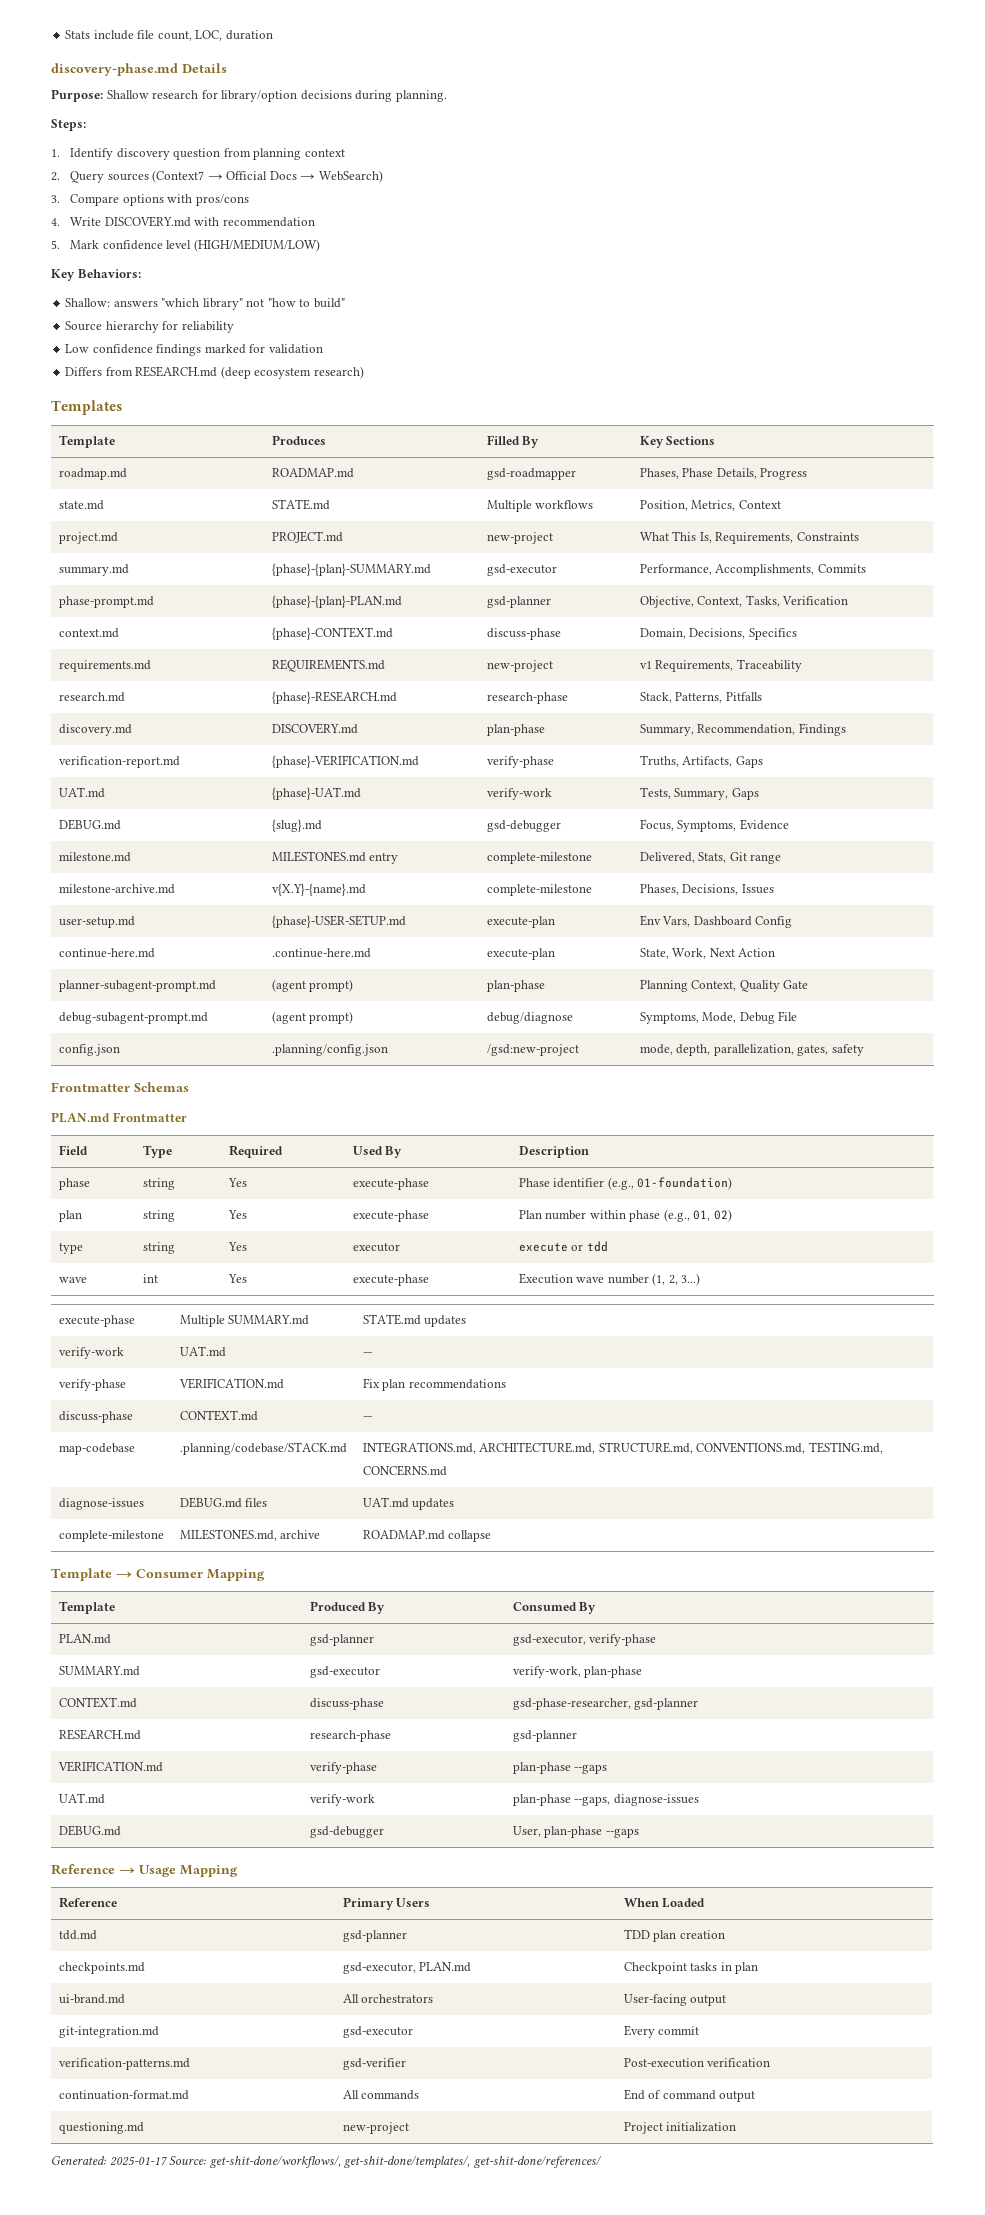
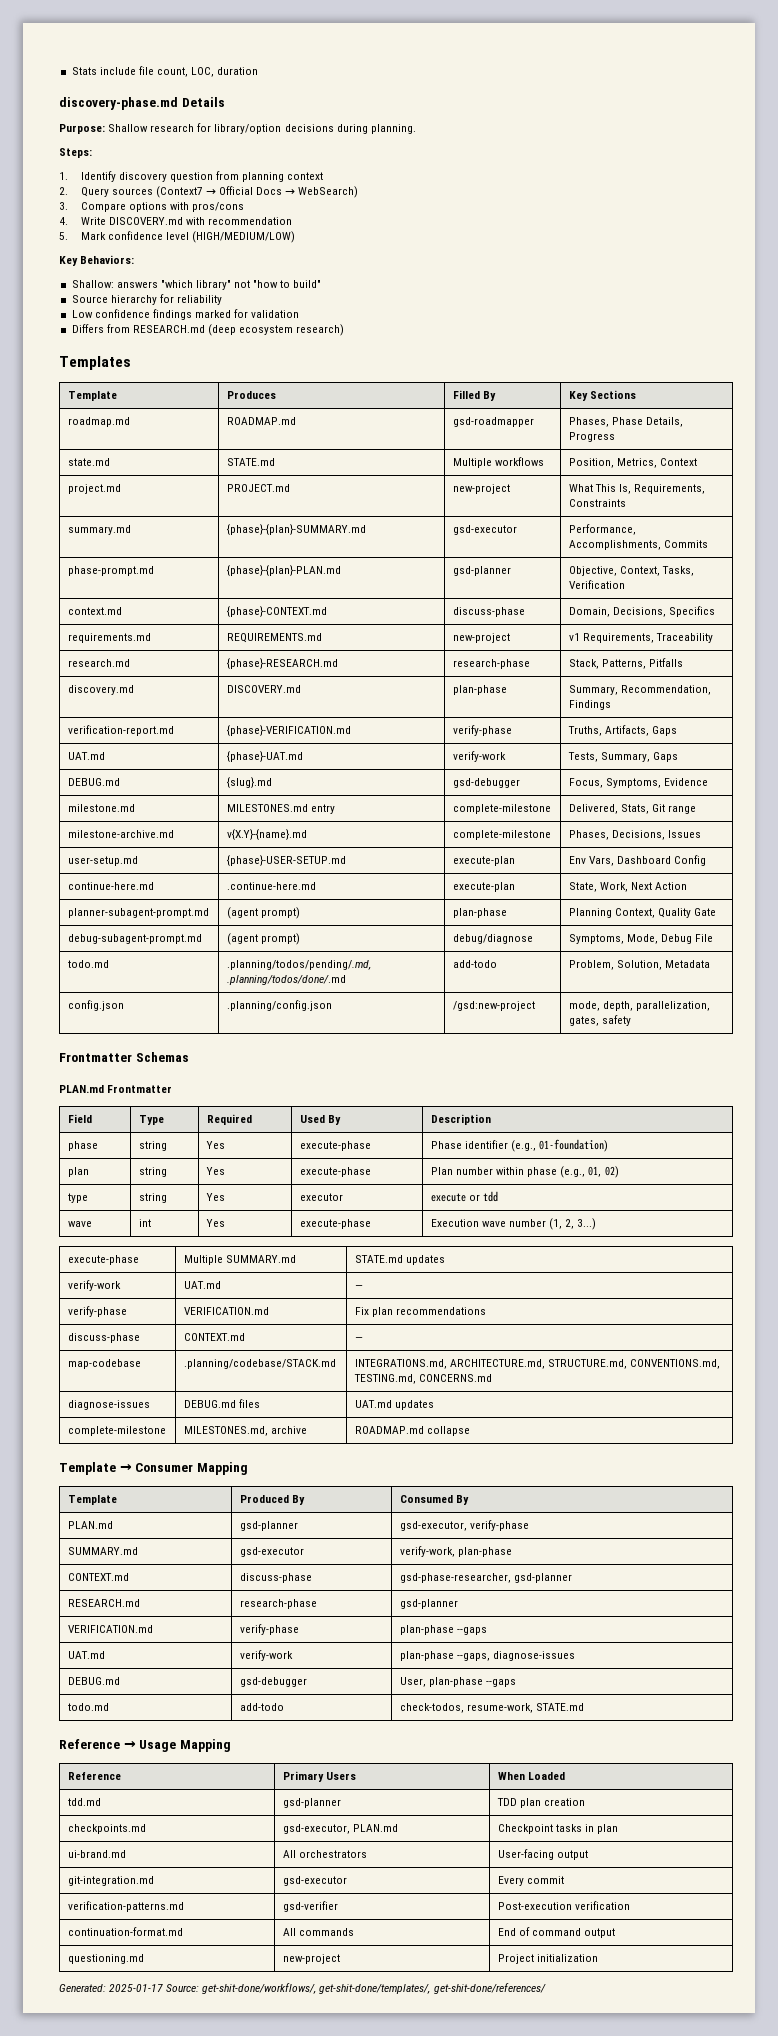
(798, 1016) none -> [67,960,109,968] [226,960,371,970] [226,975,346,985] [452,960,497,968] [568,960,711,970] // todo.md | .planning/todos/pending/.md, .planning/todos/done/.md | add-todo | Problem, Solution, Metadata
(639, 1833) none -> [67,1703,109,1711] [239,1703,284,1711] [399,1703,585,1713] // todo.md | add-todo | check-todos, resume-work, STATE.md

